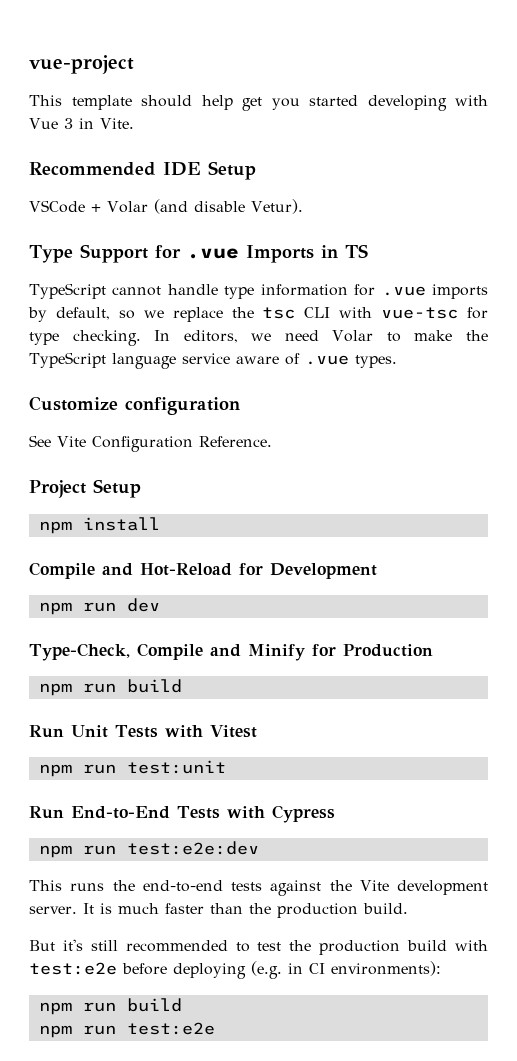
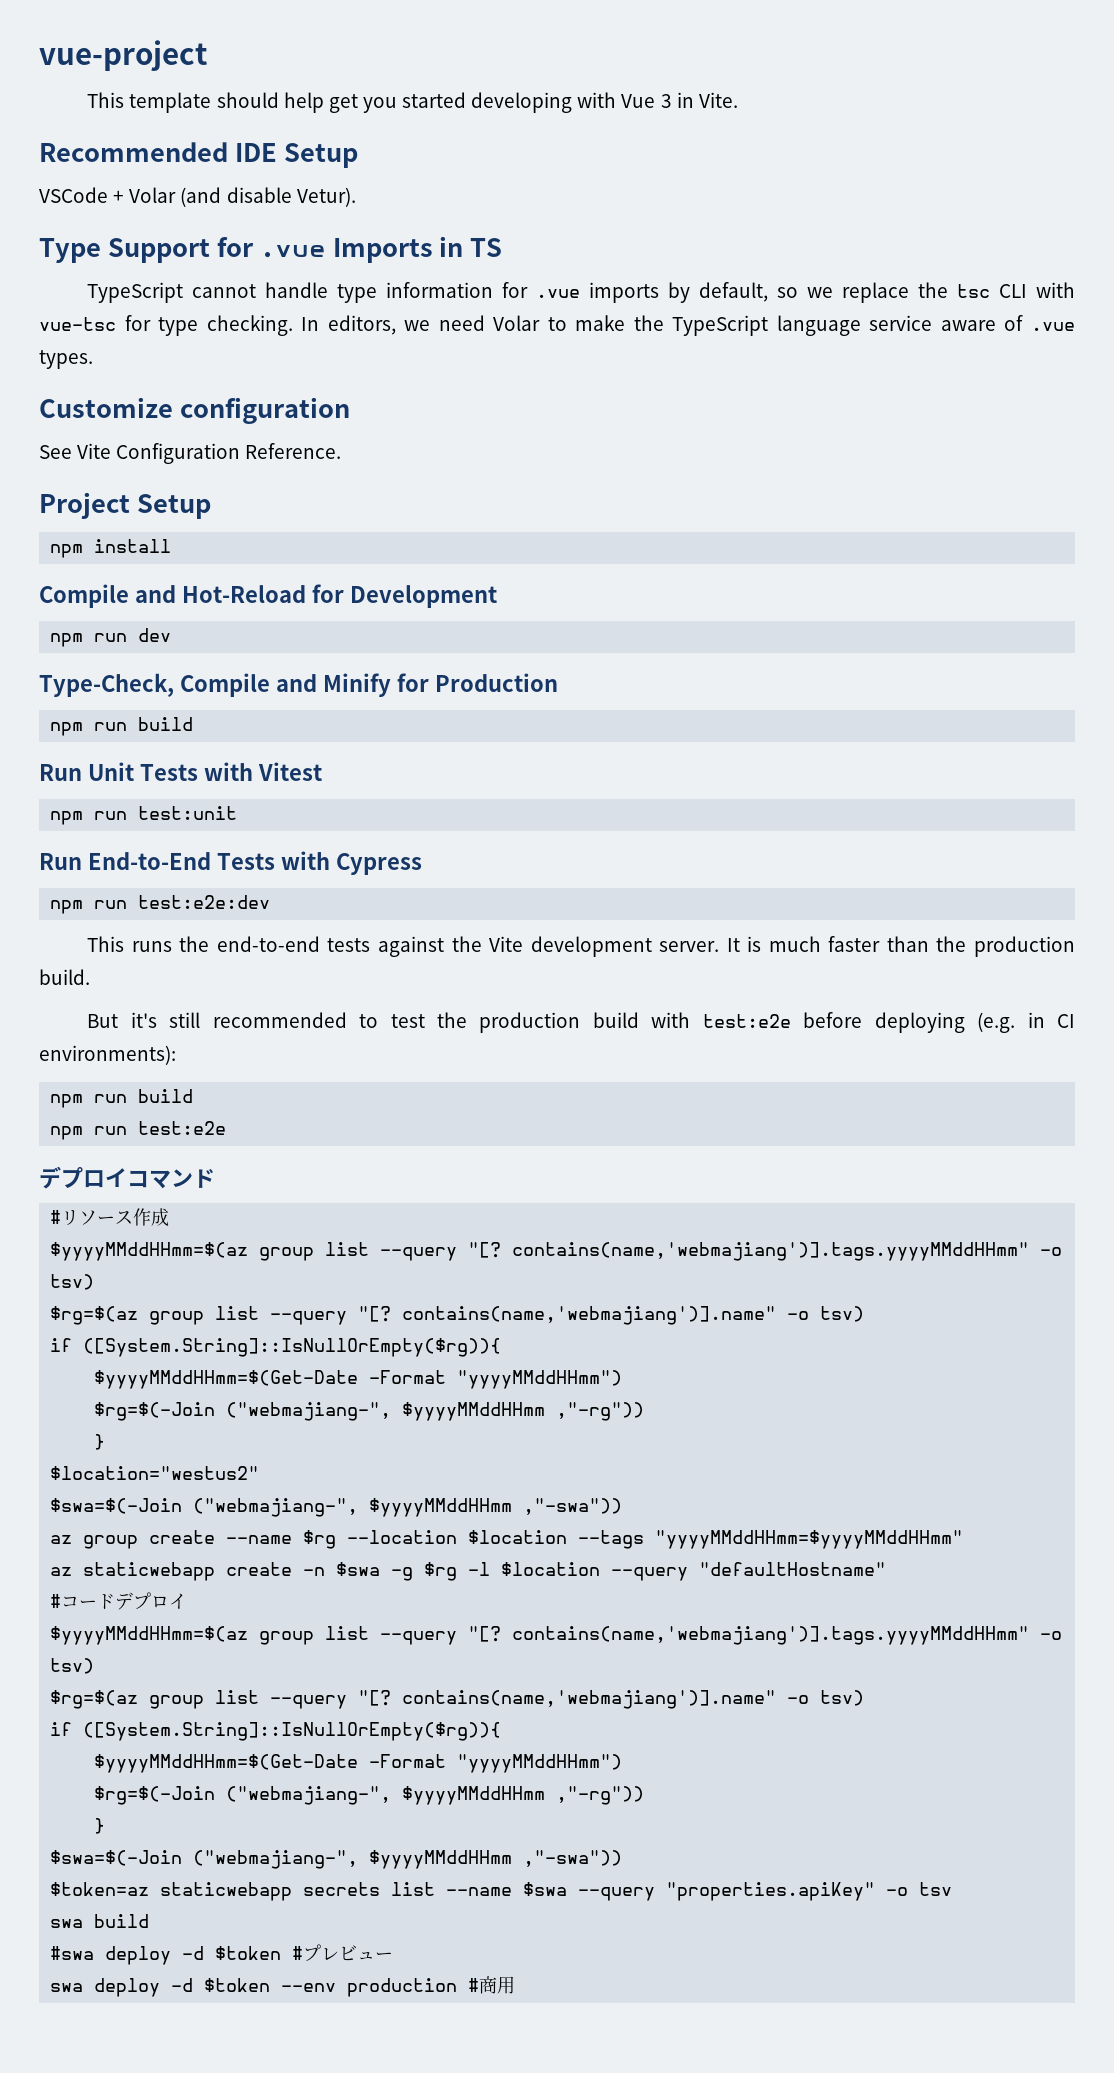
(215, 1028) none -> [39,1166,215,1189] [50,1208,170,1226] [50,1242,1063,1261] [50,1274,95,1290] [50,1306,865,1325] [50,1338,502,1357] [94,1370,623,1389] [94,1402,645,1421] [94,1434,106,1450] [50,1466,260,1480] [50,1498,623,1517] [50,1530,964,1549] [50,1562,887,1581] [50,1592,188,1610] [50,1626,1063,1645] [50,1658,95,1674] [50,1690,865,1709] [50,1722,502,1741] [94,1754,623,1773] [94,1786,645,1805] [94,1818,106,1834] [50,1850,623,1869] [50,1882,953,1901] [50,1914,150,1928] [50,1944,394,1965] [50,1976,516,1997] // デプロイコマンド // #リソース作成 // $yyyyMMddHHmm=$(az group list --query "[? contains(name,'webmajiang')].tags.yyyyMMddHHmm" -o tsv) // $rg=$(az group list --query "[? contains(name,'webmajiang')].name" -o tsv) // if ([System.String]::IsNullOrEmpty($rg)){ // $yyyyMMddHHmm=$(Get-Date -Format "yyyyMMddHHmm") // $rg=$(-Join ("webmajiang-", $yyyyMMddHHmm ,"-rg")) // } // $location="westus2" // $swa=$(-Join ("webmajiang-", $yyyyMMddHHmm ,"-swa")) // az group create --name $rg --location $location --tags "yyyyMMddHHmm=$yyyyMMddHHmm" // az staticwebapp create -n $swa -g $rg -l $location --query "defaultHostname" // #コードデプロイ // $yyyyMMddHHmm=$(az group list --query "[? contains(name,'webmajiang')].tags.yyyyMMddHHmm" -o tsv) // $rg=$(az group list --query "[? contains(name,'webmajiang')].name" -o tsv) // if ([System.String]::IsNullOrEmpty($rg)){ // $yyyyMMddHHmm=$(Get-Date -Format "yyyyMMddHHmm") // $rg=$(-Join ("webmajiang-", $yyyyMMddHHmm ,"-rg")) // } // $swa=$(-Join ("webmajiang-", $yyyyMMddHHmm ,"-swa")) // $token=az staticwebapp secrets list --name $swa --query "properties.apiKey" -o tsv // swa build // #swa deploy -d $token #プレビュー // swa deploy -d $token --env production #商用

